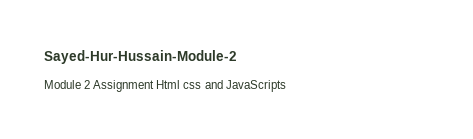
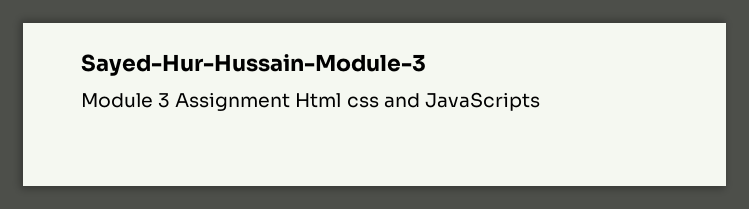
[44,50,237,64] Sayed-Hur-Hussain-Module-2 -> [81,54,426,76] Sayed-Hur-Hussain-Module-3
[84,80,91,89] 2 -> [158,93,171,108] 3

